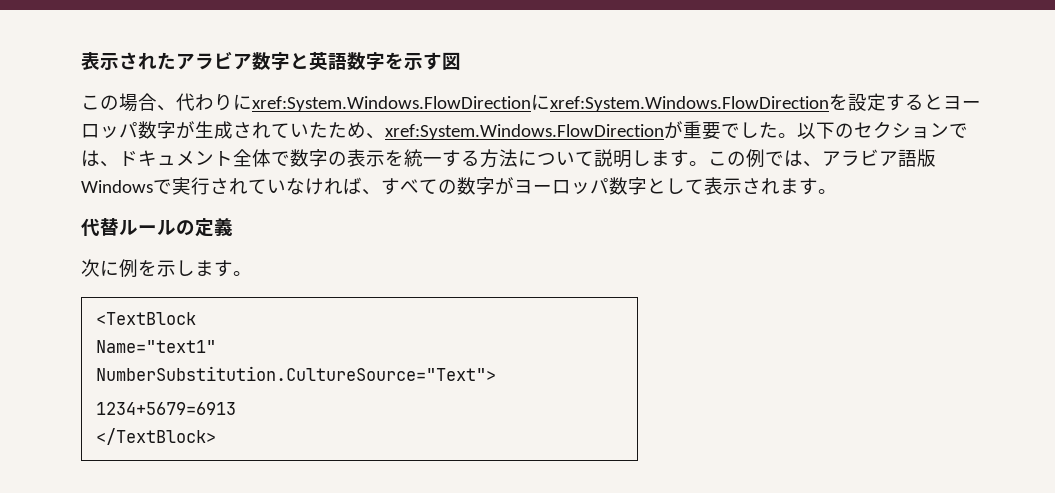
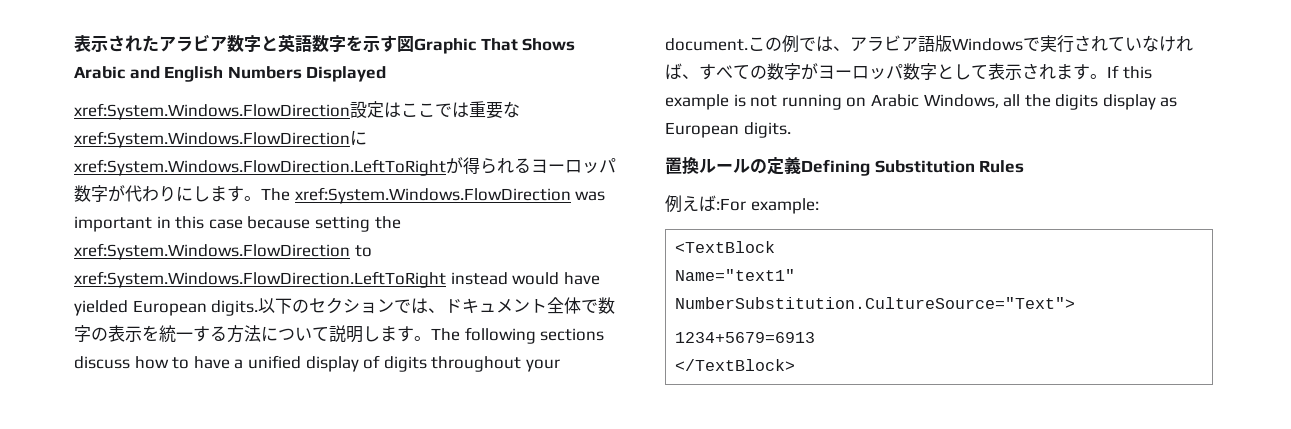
[81,93,981,112] [81,121,797,140] // この場合、代わりにxref:System.Windows.FlowDirectionにxref:System.Windows.FlowDirectionを設定するとヨーロッパ数字が生成されていたため、xref:System.Windows.FlowDirectionが重要でした。 -> [414,38,576,54] [74,66,387,82] [74,101,520,120] [74,130,367,148] [74,157,616,176] [74,185,606,204] [74,216,401,232] [74,243,372,260] [74,271,600,288] [74,300,259,316] Graphic That Shows Arabic and English Numbers Displayed // xref:System.Windows.FlowDirection設定はここでは重要なxref:System.Windows.FlowDirectionにxref:System.Windows.FlowDirection.LeftToRightが得られるヨーロッパ数字が代わりにします。The xref:System.Windows.FlowDirection was important in this case because setting the xref:System.Windows.FlowDirection to xref:System.Windows.FlowDirection.LeftToRight instead would have yielded European digits.
(708, 163) none -> [431,327,605,344] [74,355,560,372] [665,38,748,51] The following sections discuss how to have a unified display of digits throughout your document.
[81,218,233,237] [81,259,252,278] // 代替ルールの定義 // 次に例を示します。 -> [1107,65,1152,79] [665,94,1178,110] [665,122,791,138] [665,157,1025,176] [665,195,819,214] If this example is not running on Arabic Windows, all the digits display as European digits. // 置換ルールの定義Defining Substitution Rules // 例えば:For example:

